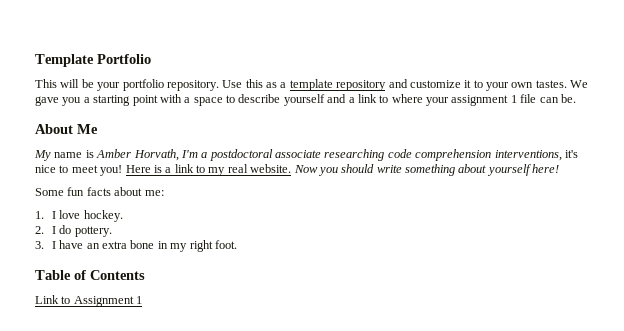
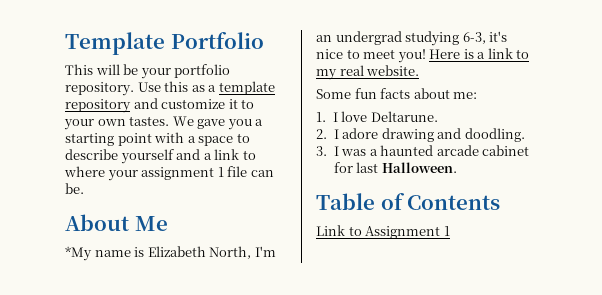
[34,150,51,161] My -> [65,246,92,261] *My
[96,149,562,161] Amber Horvath, I'm a postdoctoral associate researching code comprehension interventions, -> [147,246,276,259] [316,31,486,46] Elizabeth North, I'm an undergrad studying 6-3,
[293,164,560,176] Now you should write something about yourself here! -> (420, 70) none
[83,210,123,222] hockey. -> [370,111,438,122] Deltarune.
[59,225,112,237] [35,240,237,252] do pottery. // 3. I have an extra bone in my right foot. -> [342,128,525,142] [316,145,530,156] [333,162,457,173] adore drawing and doodling. // 3. I was a haunted arcade cabinet for last Halloween.

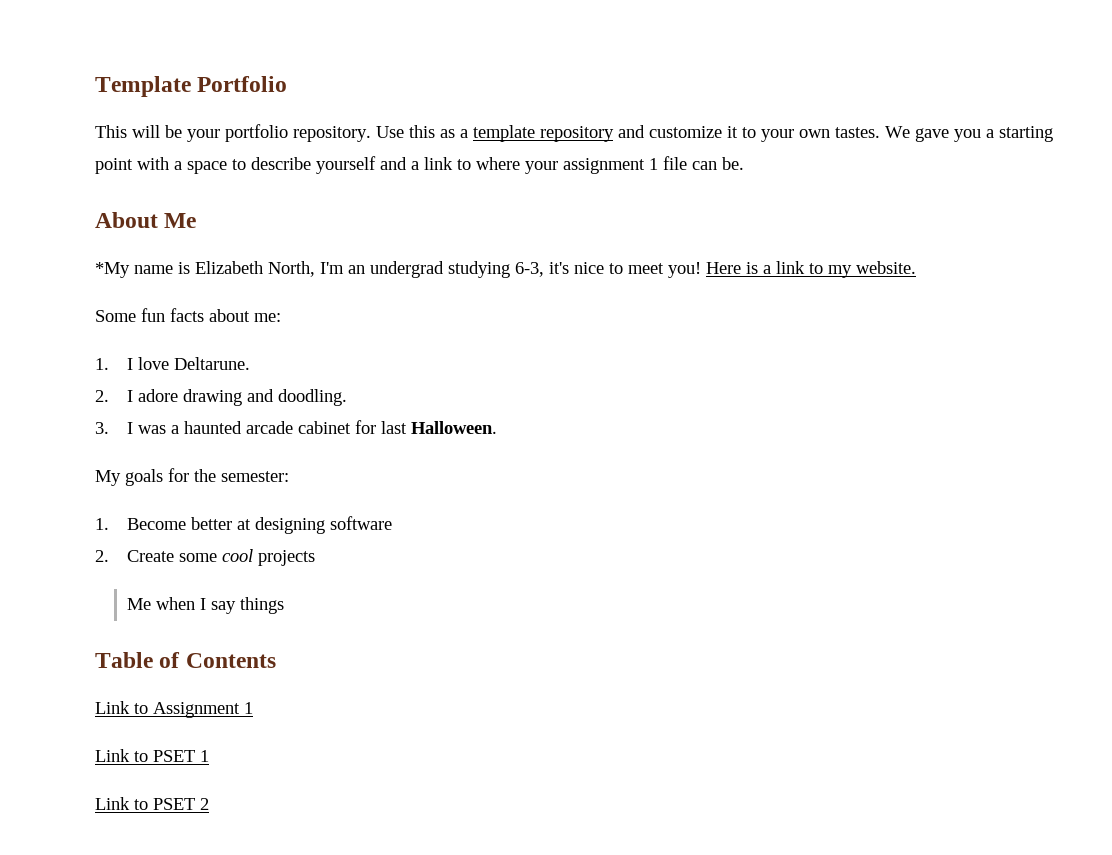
[339,65,364,76] real -> (852, 271) none
(457, 167) none -> [95,468,289,486] [95,516,392,534] [95,549,315,566] [126,597,284,614] // My goals for the semester: // 1. Become better at designing software // 2. Create some cool projects // Me when I say things
(450, 231) none -> [95,749,209,762] [95,797,209,810] // Link to PSET 1 // Link to PSET 2

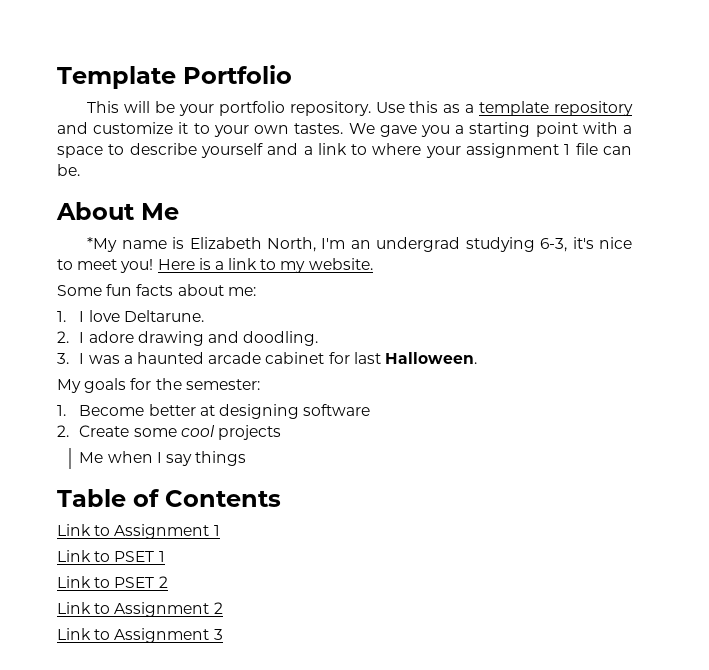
(209, 804) none -> [57,602,223,617] [57,628,223,643] // Link to Assignment 2 // Link to Assignment 3

